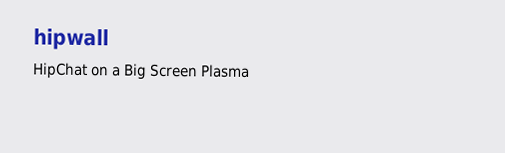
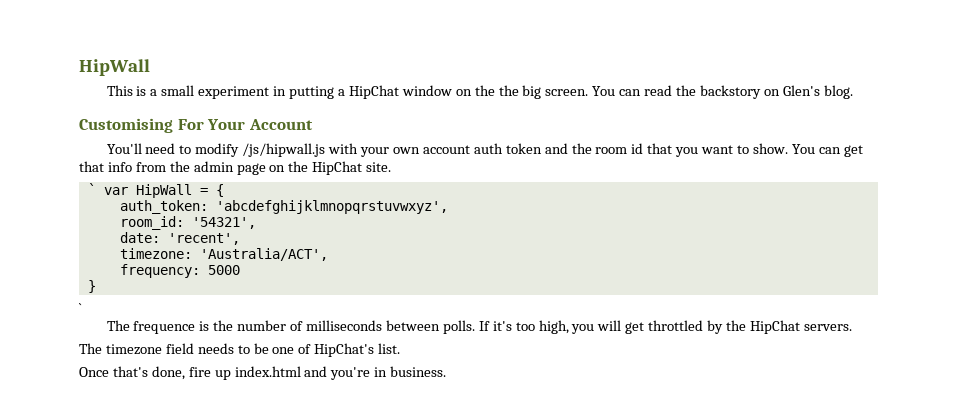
[33,28,109,51] [32,62,251,80] hipwall // HipChat on a Big Screen Plasma -> [79,59,150,76] [106,85,853,99] [79,118,313,133] [106,143,863,157] [79,161,392,175] [87,183,224,198] [119,200,448,214] [119,216,256,230] [119,232,240,245] [119,248,328,261] [119,264,240,278] [87,280,96,293] [79,303,82,313] [106,320,852,334] [79,343,401,357] [79,366,447,380] HipWall // This is a small experiment in putting a HipChat window on the the big screen. You can read the backstory on Glen's blog. // Customising For Your Account // You'll need to modify /js/hipwall.js with your own account auth token and the room id that you want to show. You can get that info from the admin page on the HipChat site. // ` var HipWall = { // auth_token: 'abcdefghijklmnopqrstuvwxyz', // room_id: '54321', // date: 'recent', // timezone: 'Australia/ACT', // frequency: 5000 // } // ` // The frequence is the number of milliseconds between polls. If it's too high, you will get throttled by the HipChat servers. // The timezone field needs to be one of HipChat's list. // Once that's done, fire up index.html and you're in business.

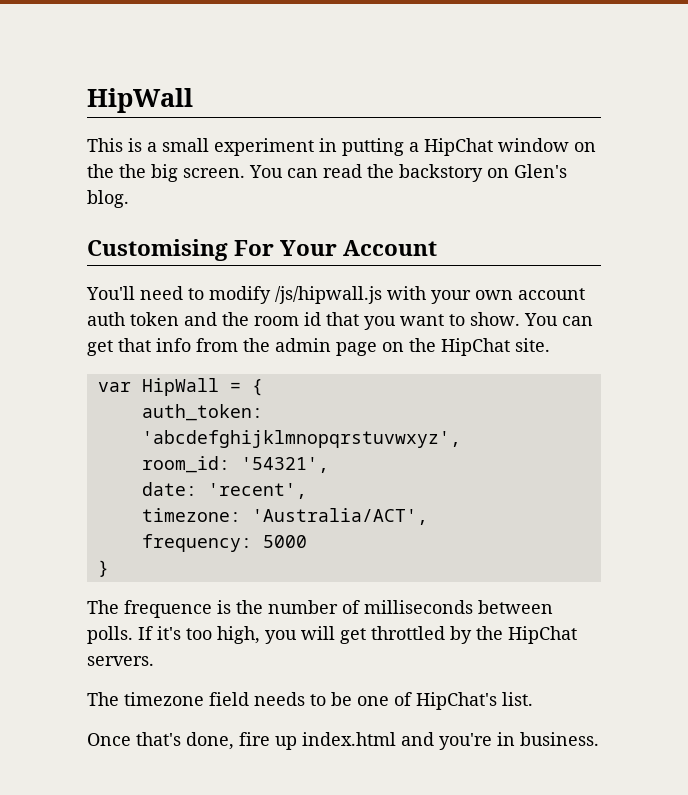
[87,183,96,195] ` -> (550, 345) none
[79,303,82,313] // ` -> (109, 568) none

